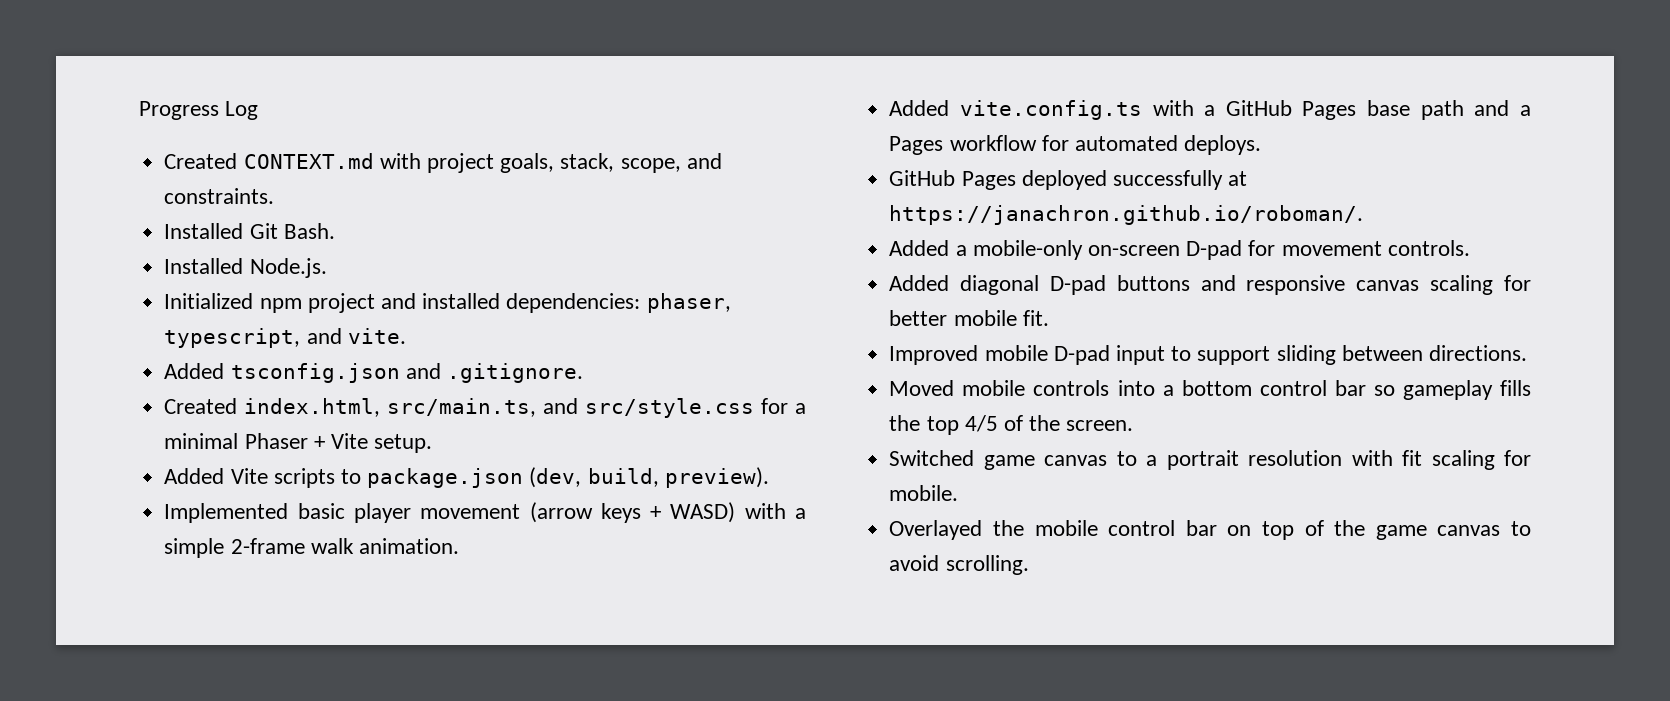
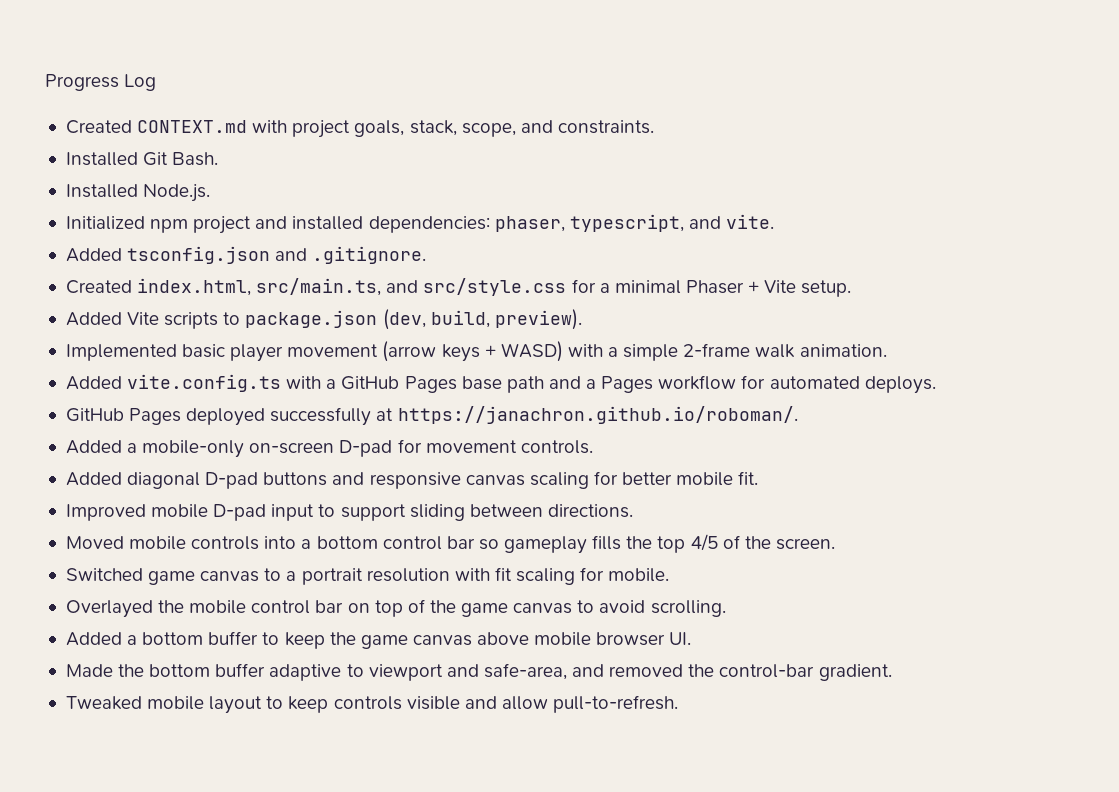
(1029, 565) none -> [65,631,692,649] [65,663,892,681] [65,695,679,714] // Added a bottom buffer to keep the game canvas above mobile browser UI. // Made the bottom buffer adaptive to viewport and safe-area, and removed the control-bar gradient. // Tweaked mobile layout to keep controls visible and allow pull-to-refresh.

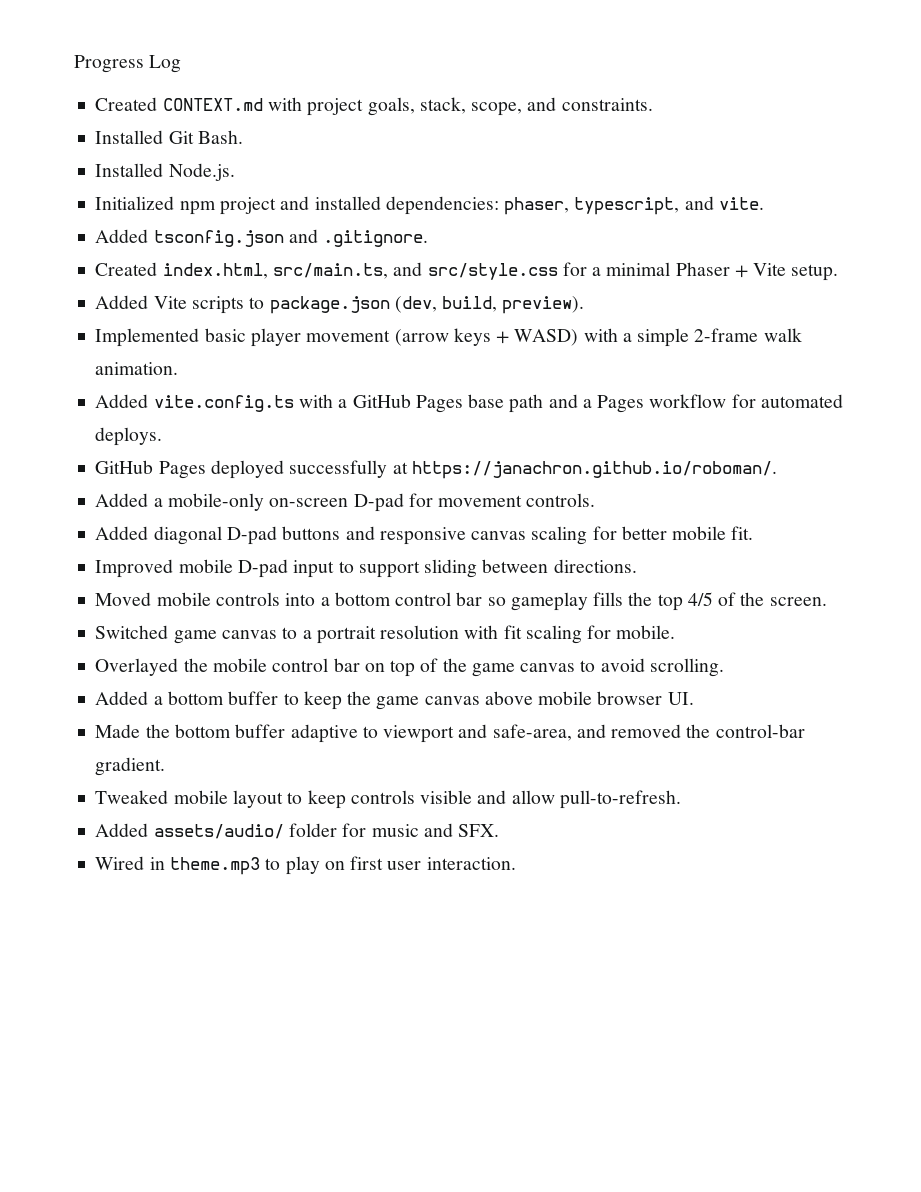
(679, 704) none -> [95,823,500,839] [95,856,516,875] // Added assets/audio/ folder for music and SFX. // Wired in theme.mp3 to play on first user interaction.

